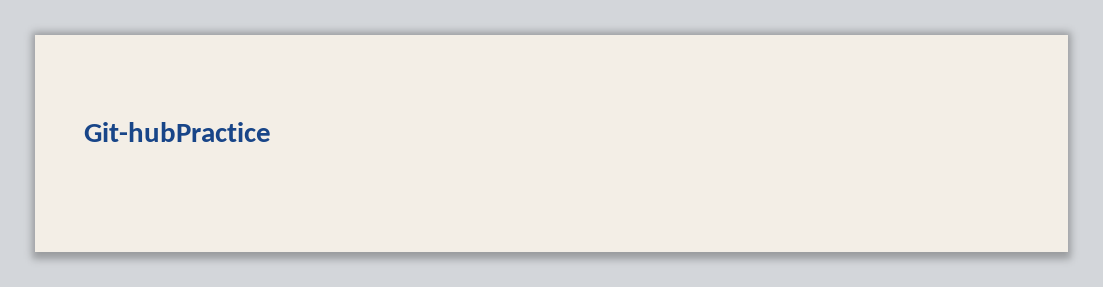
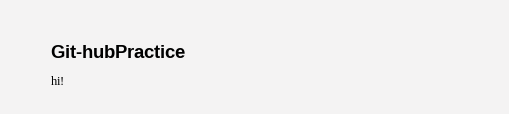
(271, 132) none -> [51,76,64,85] // hi!

